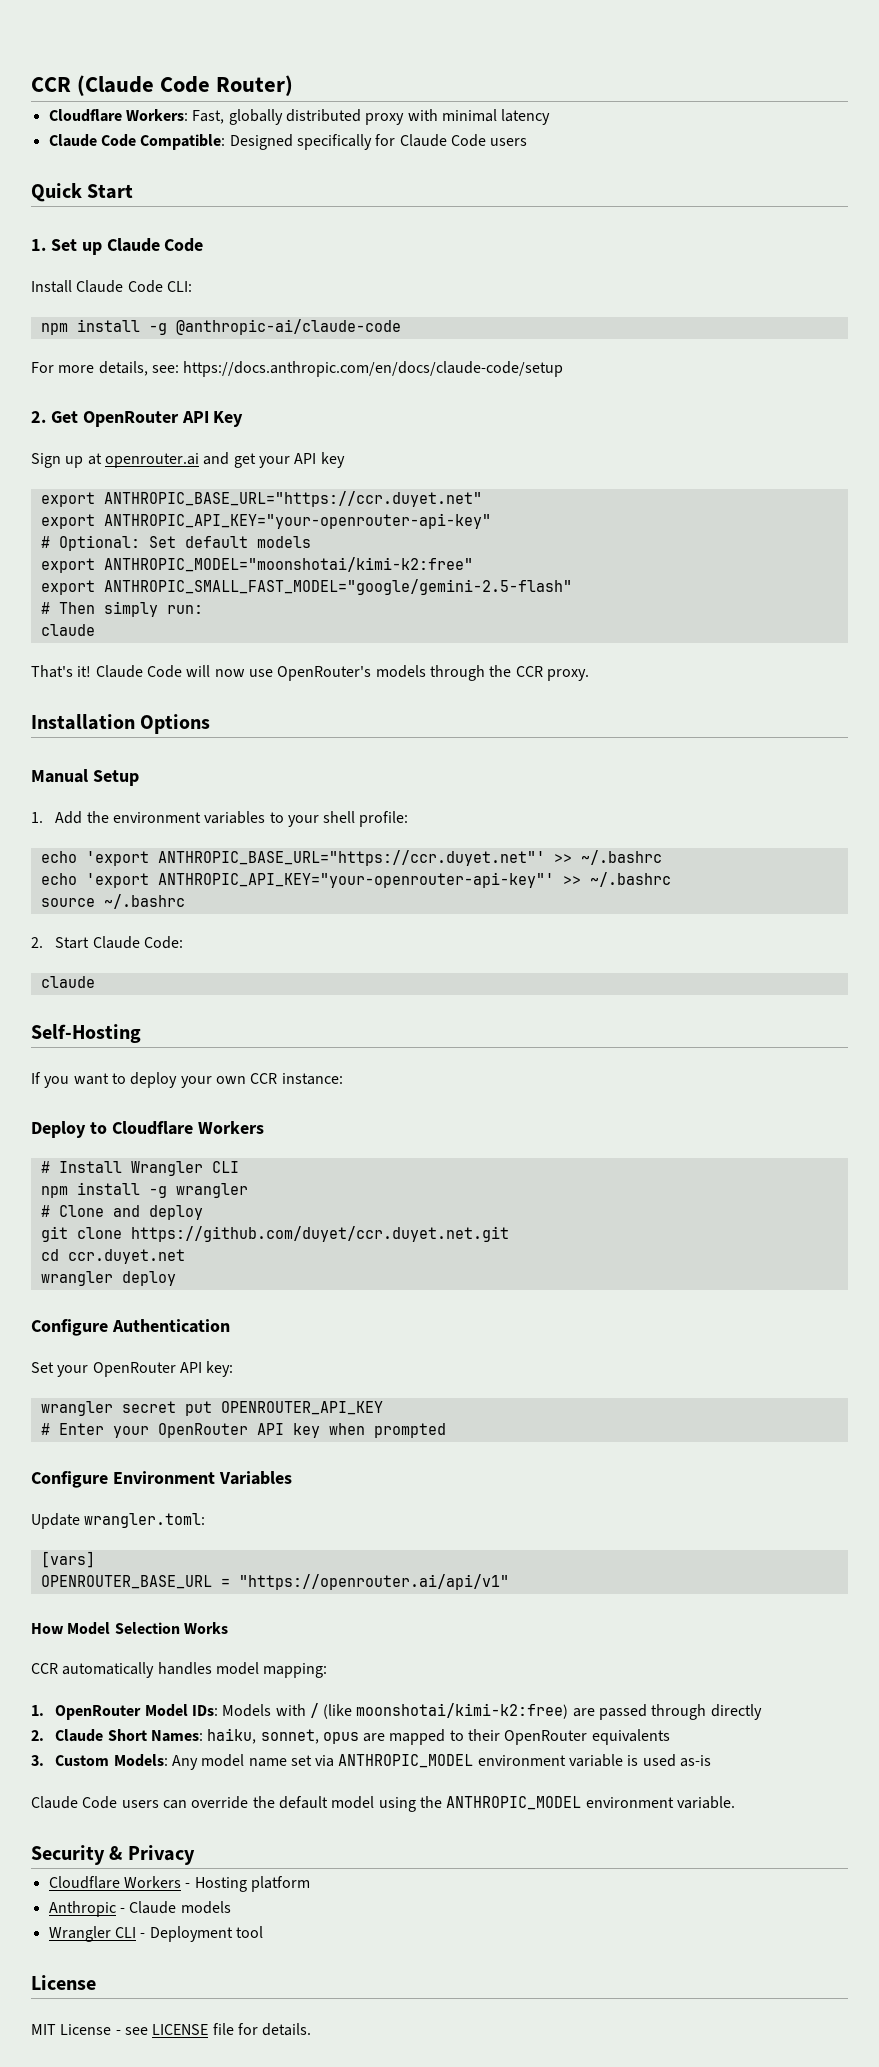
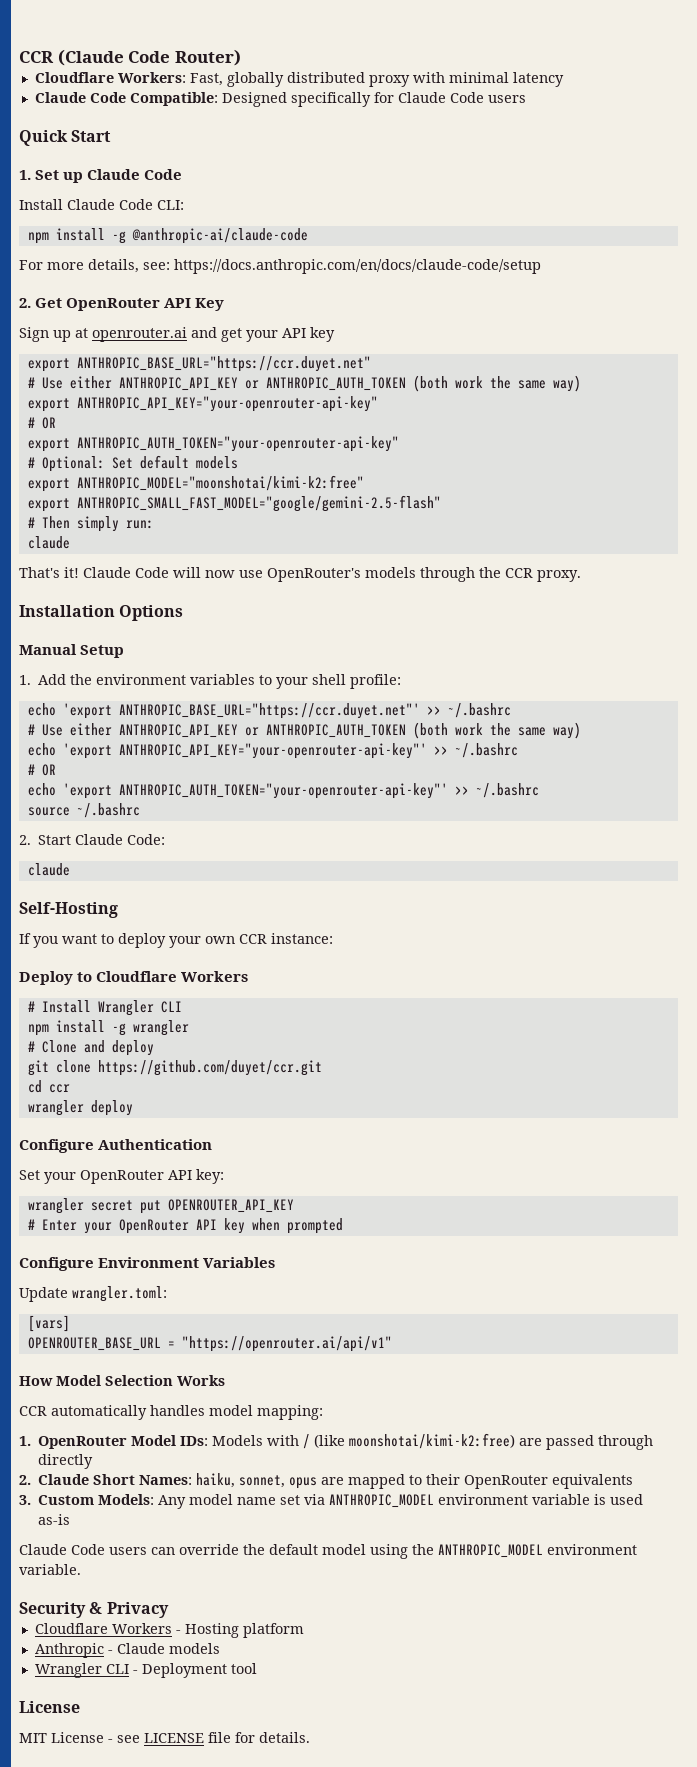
[40,513,491,529] export ANTHROPIC_API_KEY="your-openrouter-api-key" -> [27,375,581,392] [27,396,378,412] [27,417,56,429] [27,436,399,452] # Use either ANTHROPIC_API_KEY or ANTHROPIC_AUTH_TOKEN (both work the same way) // export ANTHROPIC_API_KEY="your-openrouter-api-key" // # OR // export ANTHROPIC_AUTH_TOKEN="your-openrouter-api-key"
(662, 857) none -> [27,722,581,739] // # Use either ANTHROPIC_API_KEY or ANTHROPIC_AUTH_TOKEN (both work the same way)
(671, 879) none -> [27,764,56,776] [27,783,539,799] // # OR // echo 'export ANTHROPIC_AUTH_TOKEN="your-openrouter-api-key"' >> ~/.bashrc
[130,1226,509,1242] https://github.com/duyet/ccr.duyet.net.git -> [97,1060,322,1076] https://github.com/duyet/ccr.git
[67,1249,185,1264] ccr.duyet.net -> [48,1084,70,1093] ccr

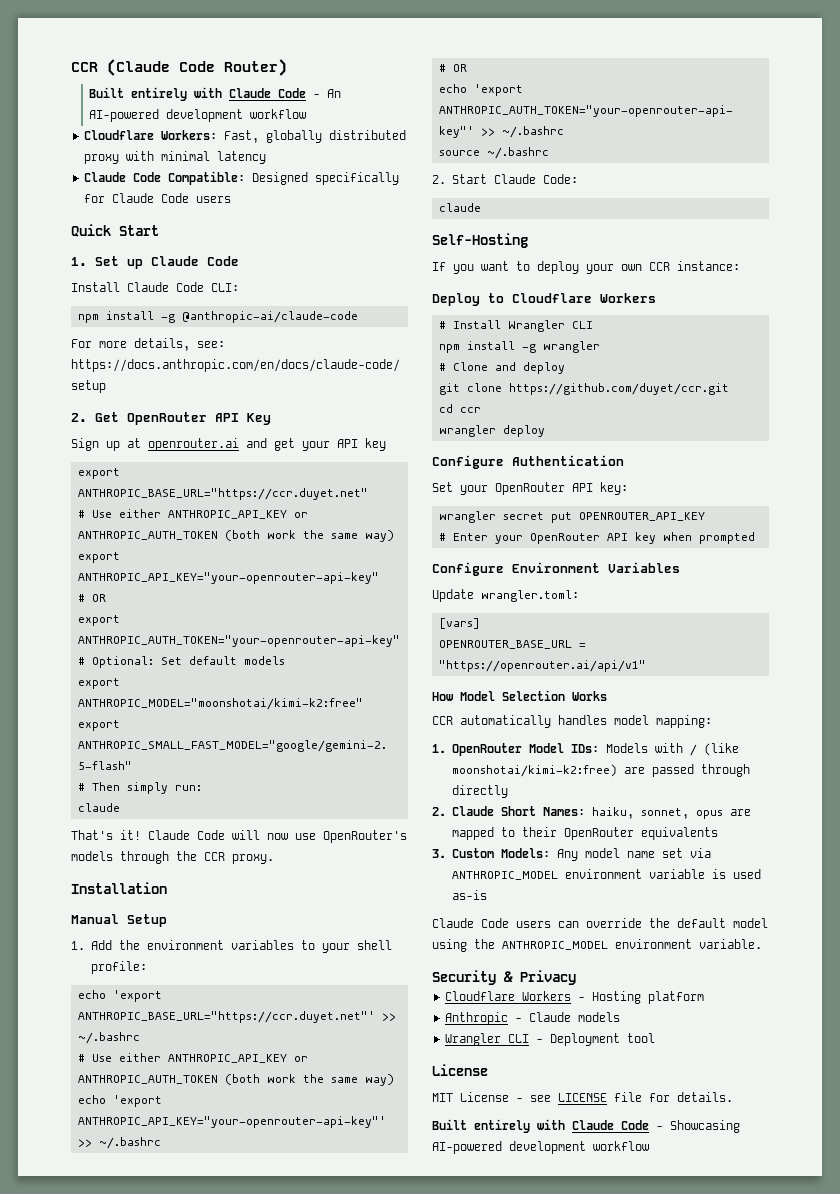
(241, 57) none -> [89,87,342,101] [89,109,307,122] // Built entirely with Claude Code - An AI-powered development workflow
[119,605,184,621] Options -> (167, 888) none
(310, 1737) none -> [432,1119,740,1133] [432,1141,649,1154] // Built entirely with Claude Code - Showcasing AI-powered development workflow

